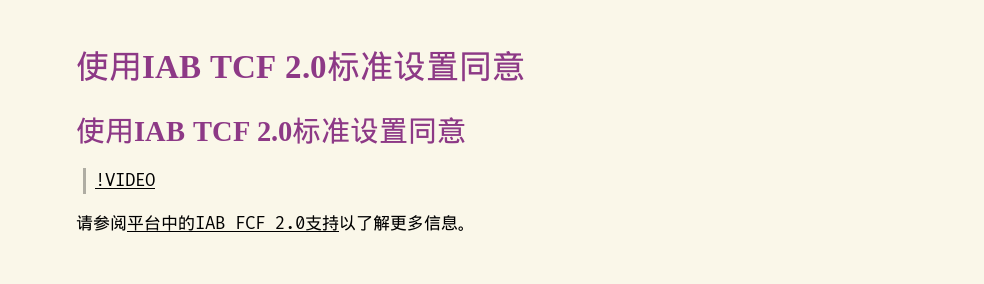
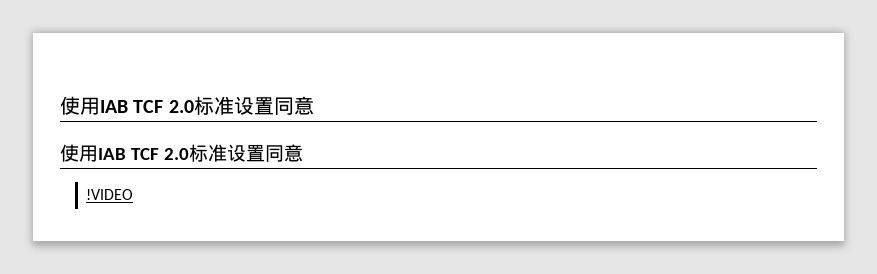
[76,215,475,231] // 请参阅平台中的IAB FCF 2.0支持以了解更多信息。 -> (134, 194) none

